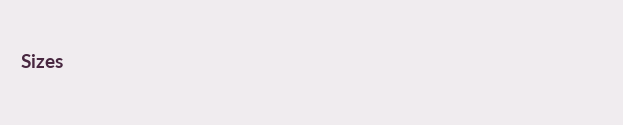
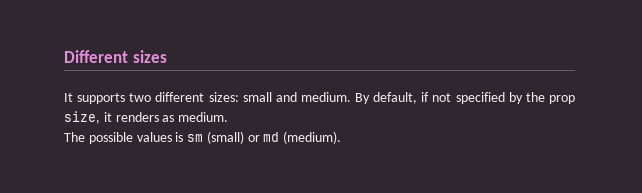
[21,54,63,68] Sizes -> [64,50,167,63] [64,92,575,104] [64,111,229,124] [64,131,342,144] Different sizes // It supports two different sizes: small and medium. By default, if not specified by the prop size, it renders as medium. // The possible values is sm (small) or md (medium).

